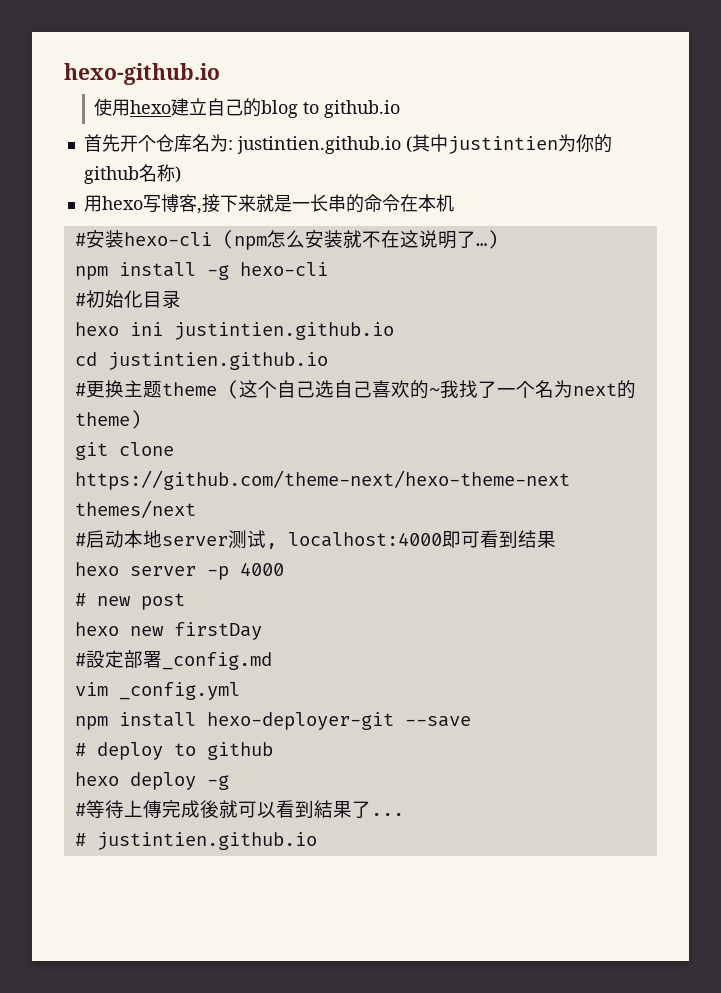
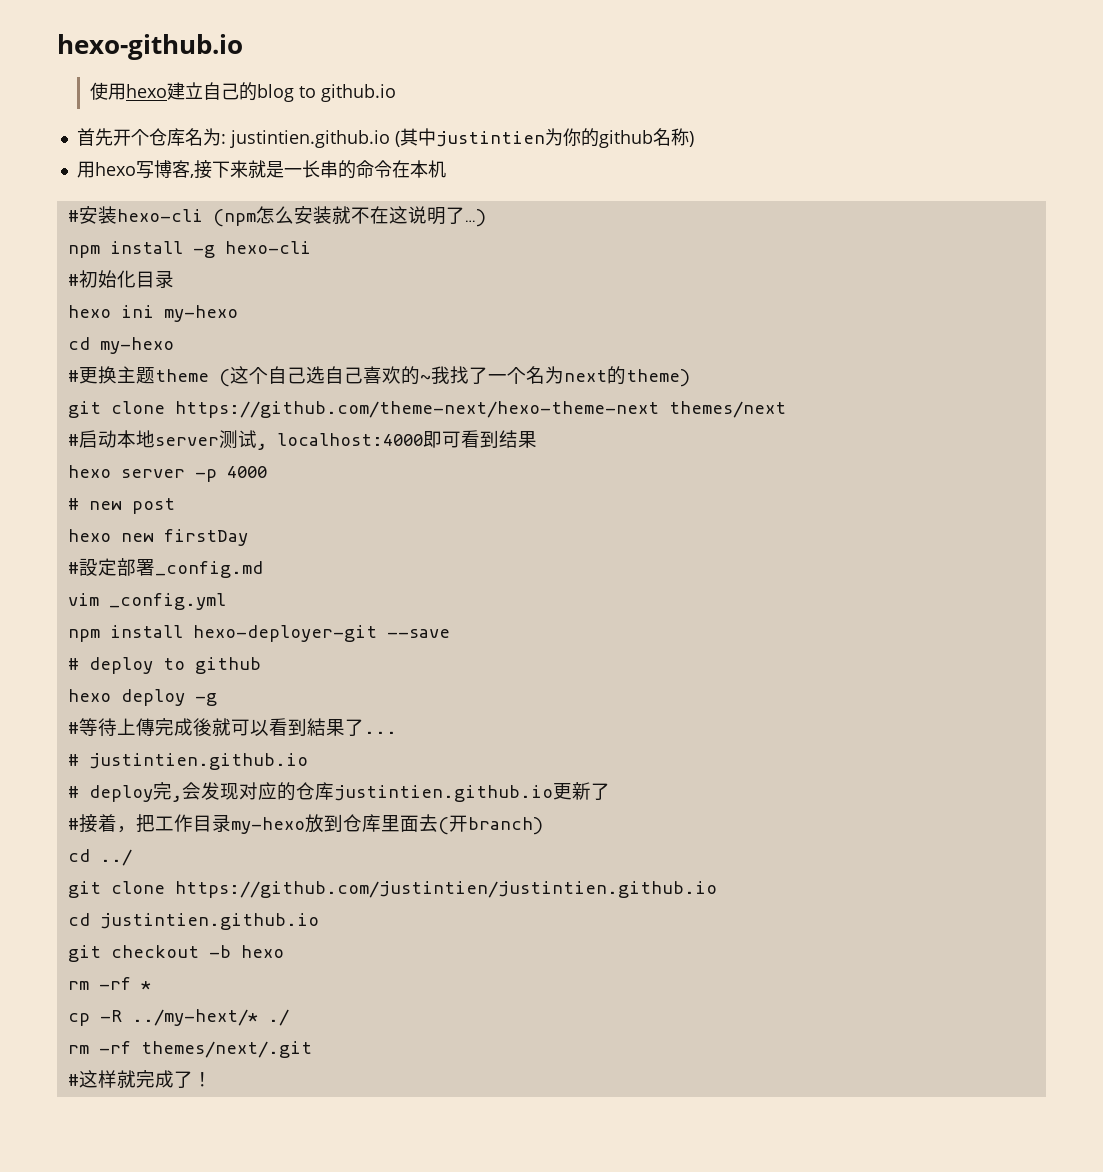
[173,322,394,340] [74,352,328,370] justintien.github.io // cd justintien.github.io -> [163,305,238,322] [67,337,174,354] my-hexo // cd my-hexo
(317, 841) none -> [67,782,610,802] [67,814,543,835] [67,849,132,866] [67,881,717,898] [67,913,319,930] [67,945,284,962] [67,977,151,990] [67,1009,289,1026] [67,1041,312,1058] [67,1070,212,1088] // # deploy完,会发现对应的仓库justintien.github.io更新了 // #接着，把工作目录my-hexo放到仓库里面去(开branch) // cd ../ // git clone https://github.com/justintien/justintien.github.io // cd justintien.github.io // git checkout -b hexo // rm -rf * // cp -R ../my-hext/* ./ // rm -rf themes/next/.git // #这样就完成了！

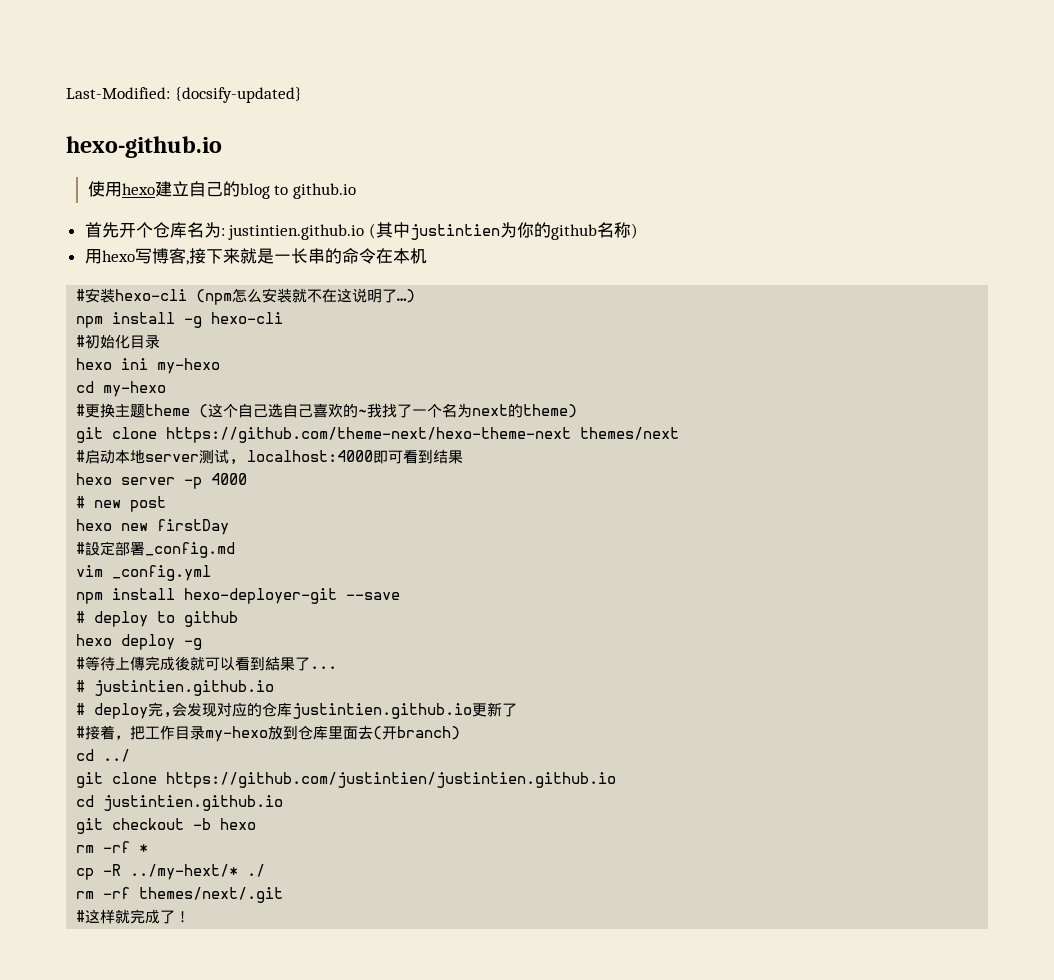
(57, 47) none -> [66,87,302,103] Last-Modified: {docsify-updated} //

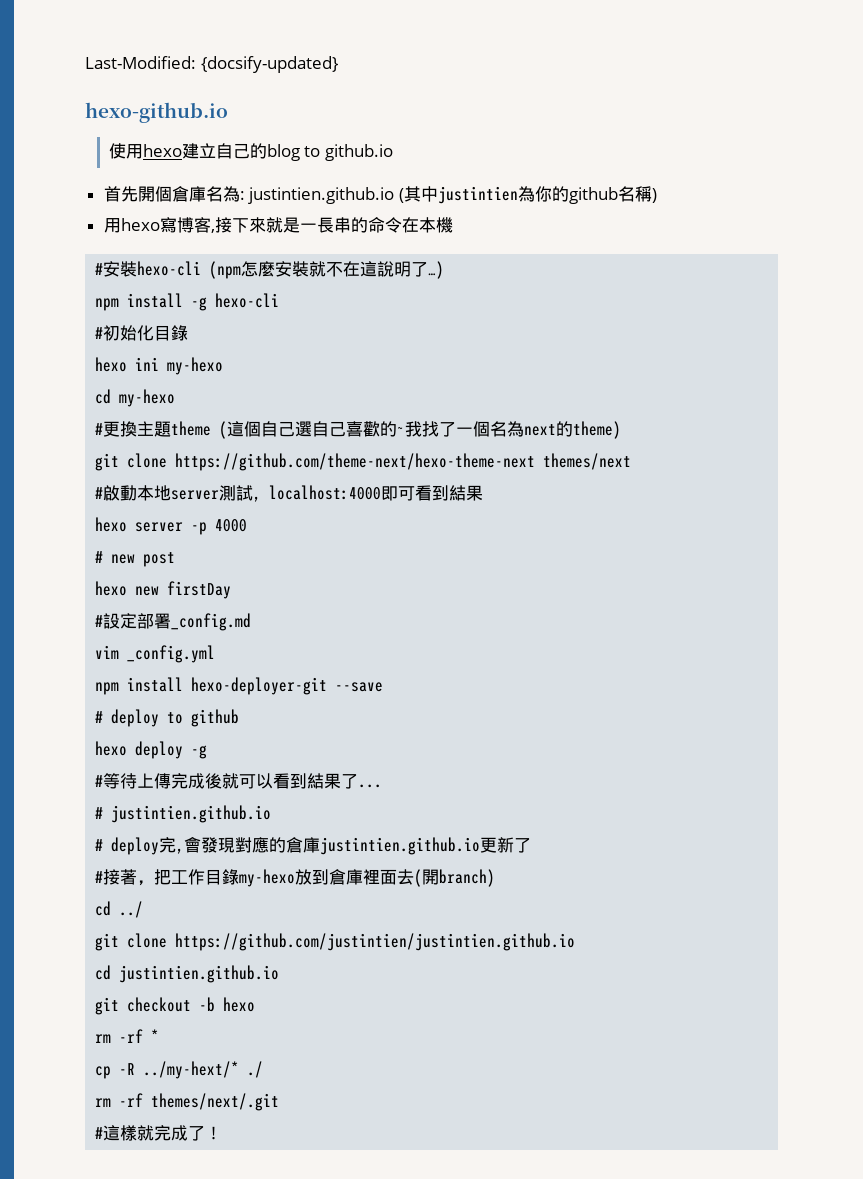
[118,222,221,238] 开个仓库名为 -> [137,186,240,202] 開個倉庫名為
[499,222,517,238] 为 -> [517,186,535,202] 為
[613,222,631,238] 称 -> [634,186,652,202] 稱
[134,248,152,264] 写 -> [159,217,177,233] 寫
[222,248,308,264] 来就是一长 -> [248,217,334,233] 來就是一長
[409,248,427,264] 机 -> [435,217,453,233] 機
[100,288,116,303] 装 -> [120,261,138,277] 裝
[247,288,368,303] 么安装就不在这说 -> [258,260,395,277] 麼安裝就不在這說
[145,335,161,349] 录 -> [171,325,189,341] 錄
[100,403,146,418] 换主题 -> [120,421,172,437] 換主題
[208,403,344,418] 这个自己选自己喜欢 -> [227,420,381,437] 這個自己選自己喜歡
[427,403,473,418] 个名为 -> [473,421,525,437] 個名為
[85,449,116,464] 启动 -> [103,485,138,501] 啟動
[199,449,230,464] 测试 -> [219,485,254,501] 測試
[433,449,449,464] 结 -> [449,485,467,501] 結
[172,702,293,717] 会发现对应的仓库 -> [184,836,321,853] 會發現對應的倉庫
[100,725,116,740] 着 -> [120,869,138,885] 著
[190,726,206,740] 录 -> [222,869,240,885] 錄
[298,725,344,740] 仓库里 -> [329,869,381,885] 倉庫裡
[382,726,398,740] 开 -> [422,869,440,885] 開
[85,909,116,924] 这样 -> [103,1124,138,1141] 這樣

